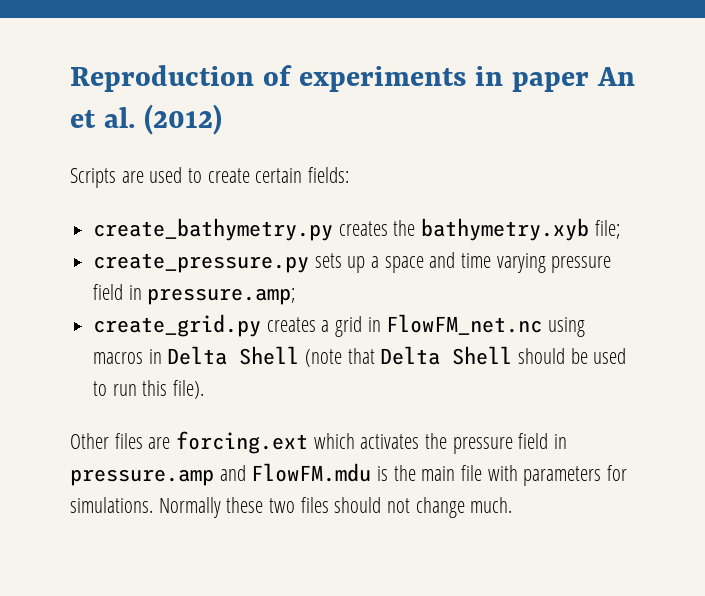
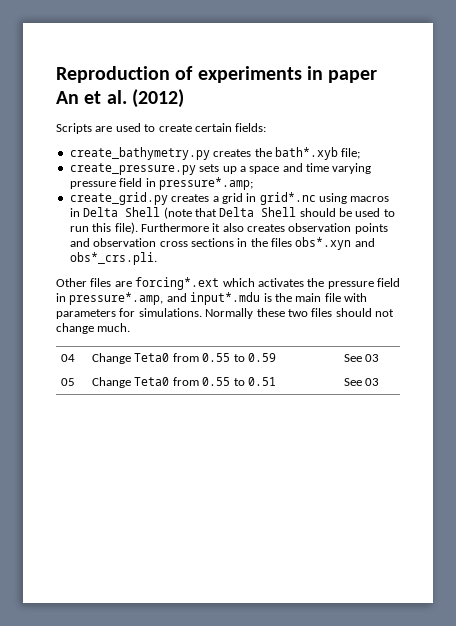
[421,218,590,241] bathymetry.xyb -> [274,147,338,160] bath*.xyb
[147,288,296,305] pressure.amp; -> [158,177,253,190] pressure*.amp;
[386,314,543,335] FlowFM_net.nc -> [259,192,316,205] grid*.nc
(205, 389) none -> [140,223,388,234] [69,237,375,250] [69,252,157,265] Furthermore it also creates observation points and observation cross sections in the files obs*.xyn and obs*_crs.pli.
[176,431,309,454] forcing.ext -> [135,277,220,290] forcing*.ext
[70,463,372,486] pressure.amp and FlowFM.mdu -> [69,292,261,305] pressure*.amp, and input*.mdu
(513, 505) none -> [61,354,76,362] [92,353,276,364] [344,354,380,362] [61,378,76,386] [92,377,276,388] [344,378,380,386] // 04 | Change Teta0 from 0.55 to 0.59 | See 03 // 05 | Change Teta0 from 0.55 to 0.51 | See 03

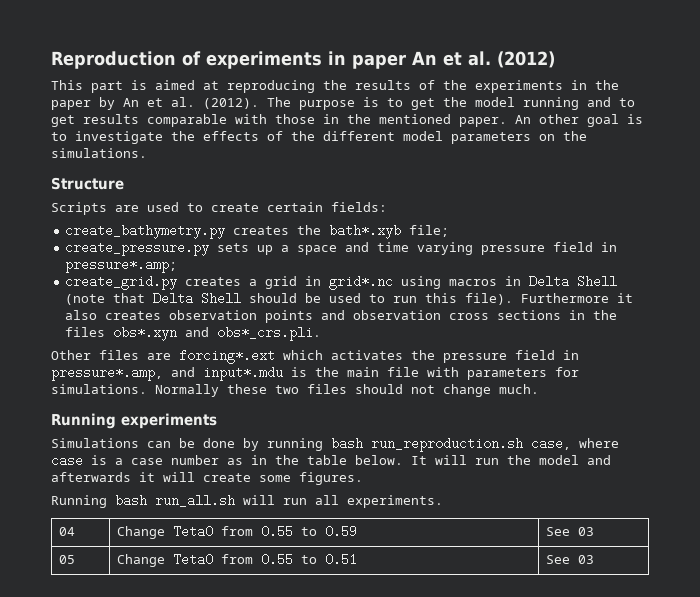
(184, 98) none -> [51,80,619,93] [51,97,635,110] [51,114,643,127] [51,131,587,144] [51,148,147,158] [51,177,124,190] // This part is aimed at reproducing the results of the experiments in the paper by An et al. (2012). The purpose is to get the model running and to get results comparable with those in the mentioned paper. An other goal is to investigate the effects of the different model parameters on the simulations. // Structure
(131, 327) none -> [51,413,217,429] [51,437,619,452] [51,454,611,467] [51,472,363,485] [51,494,443,508] // Running experiments // Simulations can be done by running bash run_reproduction.sh case, where case is a case number as in the table below. It will run the model and afterwards it will create some figures. // Running bash run_all.sh will run all experiments.

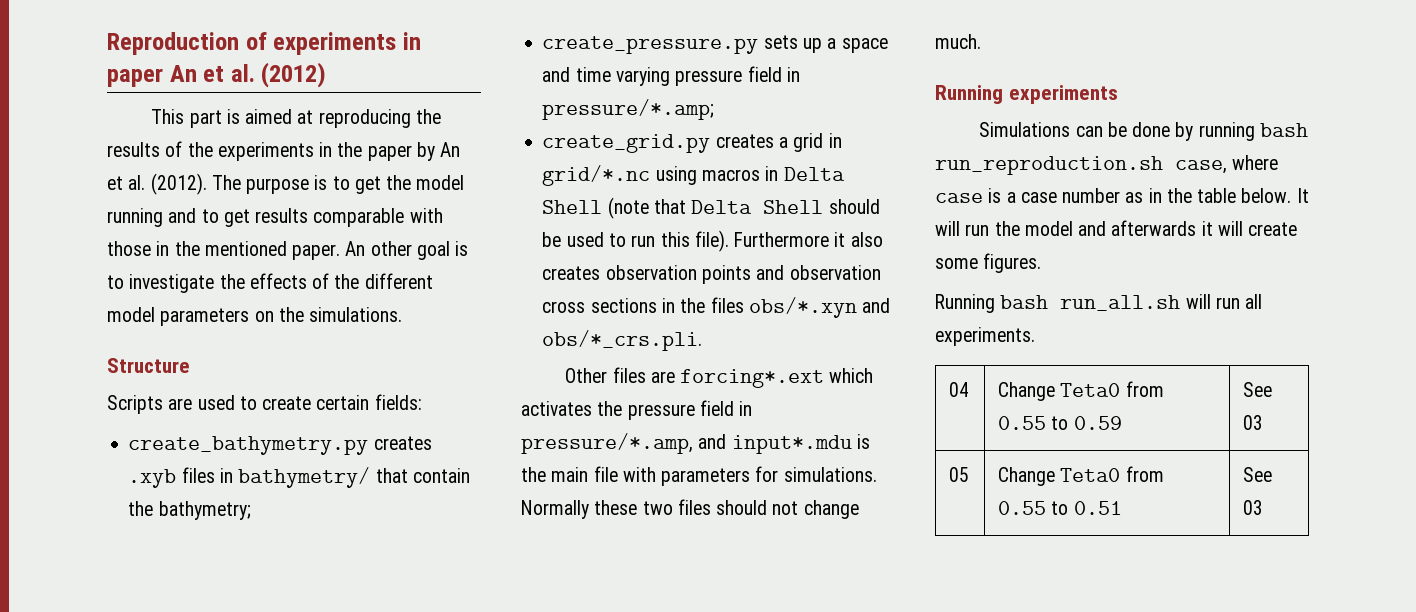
[297,224,450,239] the bath*.xyb file; -> [128,467,470,488] [128,501,251,520] .xyb files in bathymetry/ that contain the bathymetry;
[65,258,178,273] pressure*.amp; -> [542,99,715,120] pressure/*.amp;
[329,275,394,290] grid*.nc -> [542,165,651,186] grid/*.nc
[113,326,322,341] obs*.xyn and obs*_crs.pli. -> [748,297,891,318] [542,330,703,351] obs/*.xyn and obs/*_crs.pli.
[51,366,163,381] pressure*.amp, -> [521,433,693,454] pressure/*.amp,

